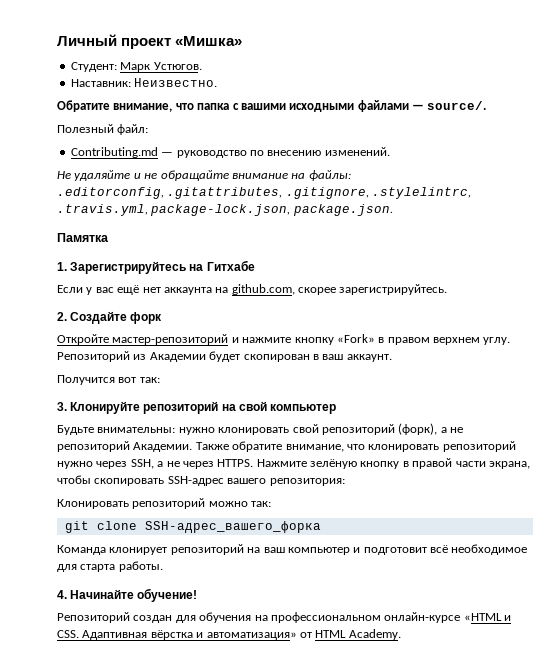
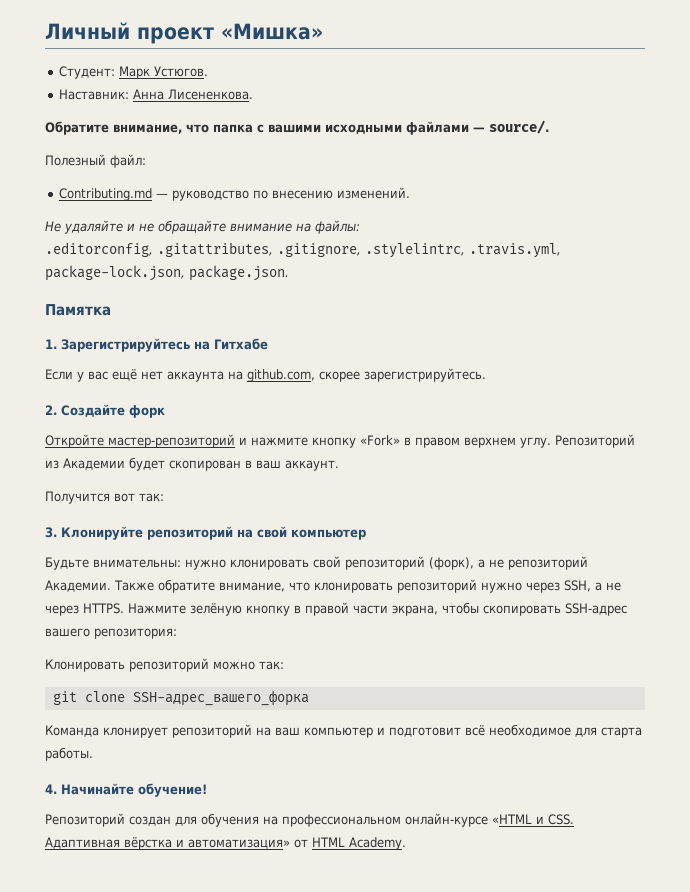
[134,78,218,87] Неизвестно. -> [133,89,254,100] Анна Лисененкова.

